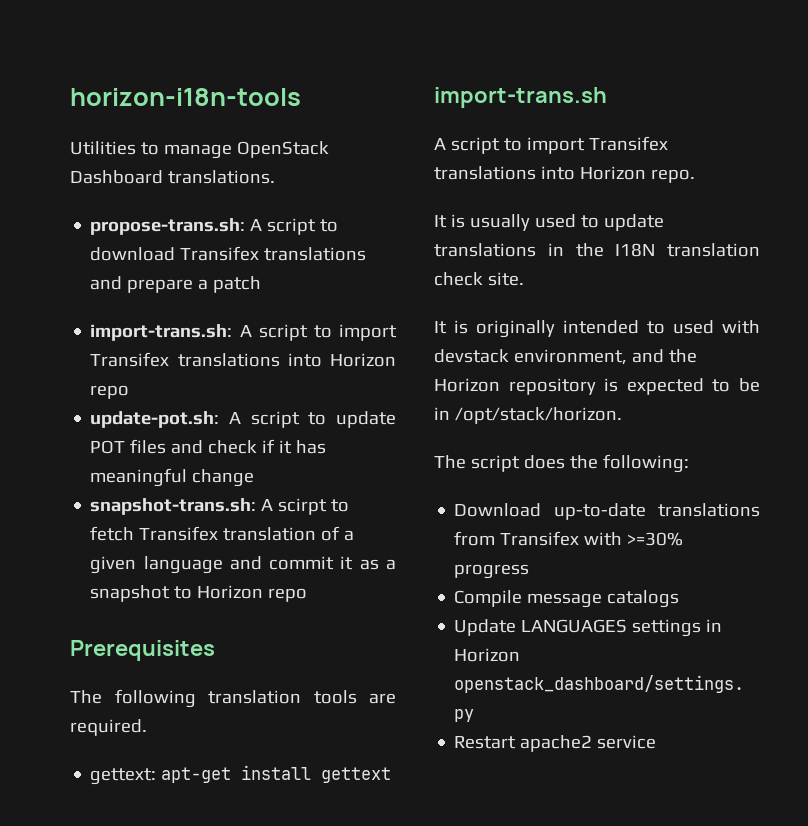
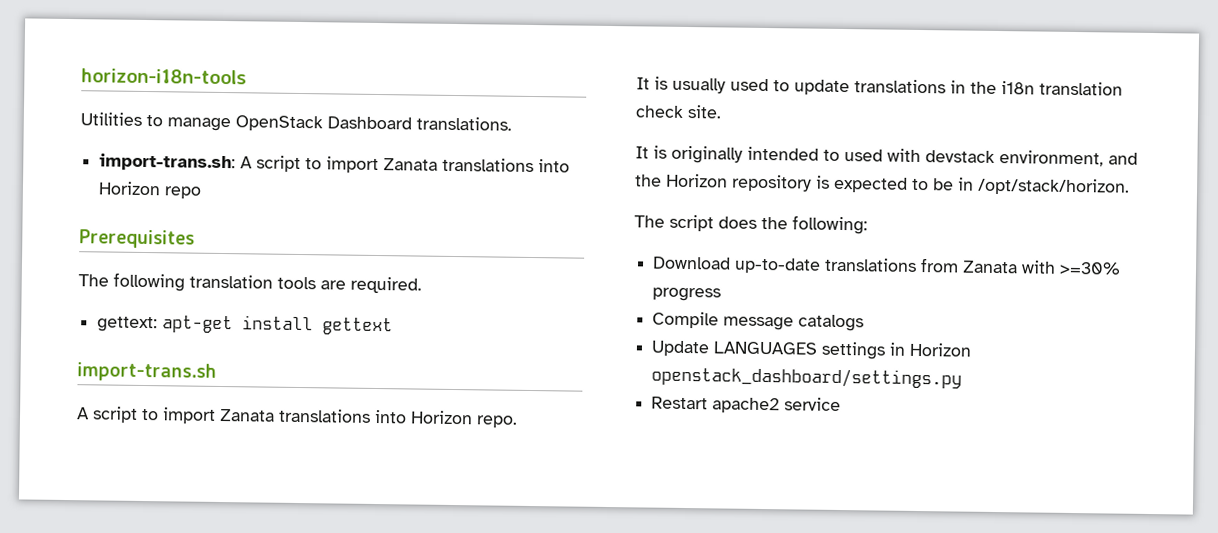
[90,218,339,235] [90,246,367,261] [90,276,262,293] // propose-trans.sh: A script to download Transifex translations and prepare a patch -> (512, 123) none
[90,352,170,367] Transifex -> [383,158,439,171] Zanata
[90,411,396,428] [90,439,327,454] [90,468,255,487] [90,498,350,515] [90,526,355,541] [90,556,396,574] [90,585,308,602] // update-pot.sh: A script to update POT files and check if it has meaningful change // snapshot-trans.sh: A scirpt to fetch Transifex translation of a given language and commit it as a snapshot to Horizon repo -> (202, 192) none
[588,136,668,151] Transifex -> [219,408,275,422] Zanata
[615,243,656,257] I18N -> [1001,81,1035,95] i18n
[500,531,580,546] Transifex -> [962,260,1019,274] Zanata

